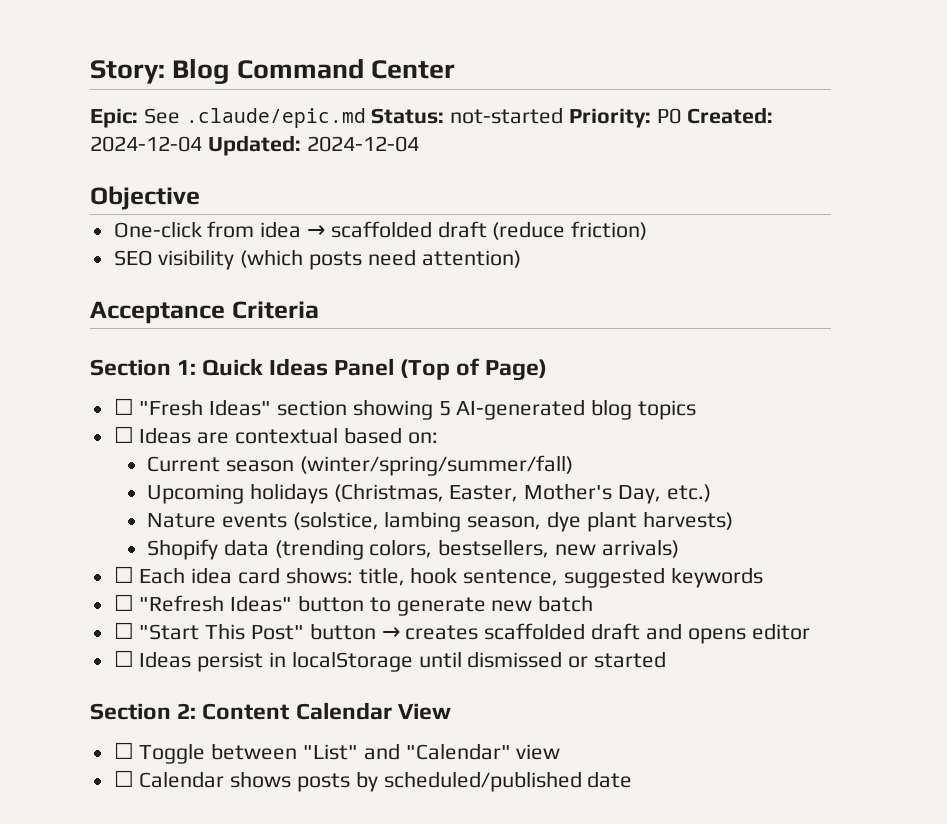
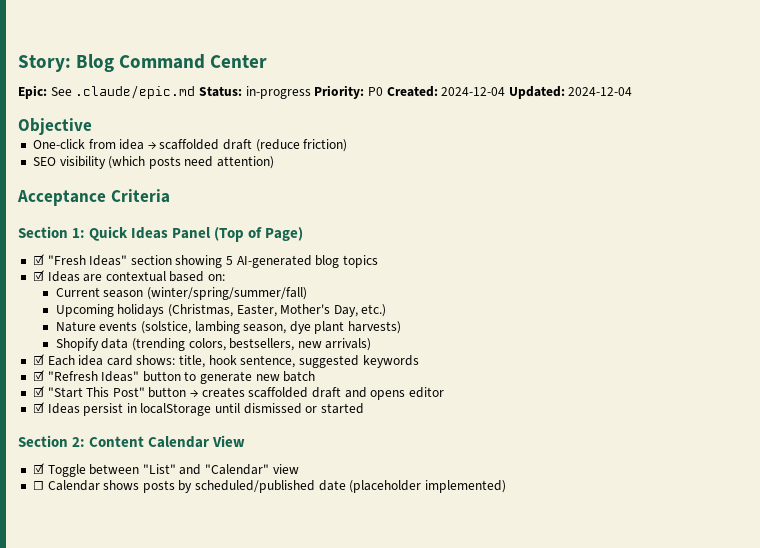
[450,107,564,124] not-started -> [245,86,311,99] in-progress
[113,398,134,415] ☐ -> [32,254,44,265] ☑
[113,426,134,443] ☐ -> [32,270,44,281] ☑
[113,566,134,583] ☐ -> [32,354,44,365] ☑
[113,594,134,611] ☐ -> [32,370,44,381] ☑
[113,622,134,639] ☐ -> [32,386,44,397] ☑
[113,650,134,667] ☐ -> [32,402,44,413] ☑
[113,742,134,759] ☐ -> [32,463,44,474] ☑
(633, 779) none -> [349,480,507,493] (placeholder implemented)

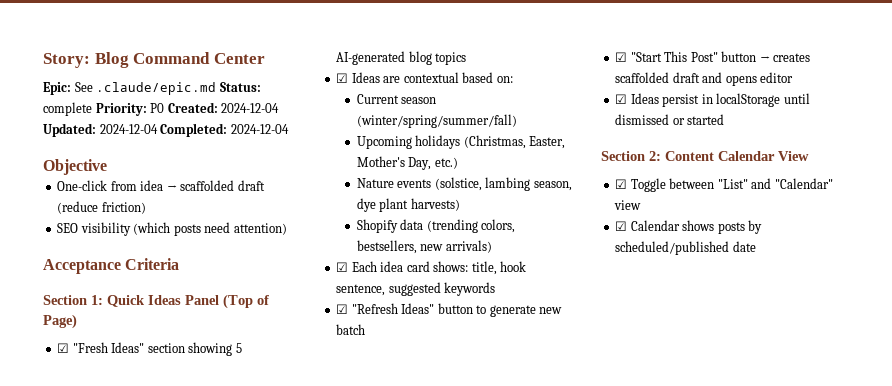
[245,86,311,99] in-progress -> [43,102,92,116] complete
(633, 91) none -> [160,123,289,137] Completed: 2024-12-04
[32,481,44,490] ☐ -> [615,221,628,231] ☑
[349,480,507,493] (placeholder implemented) -> (756, 246) none

